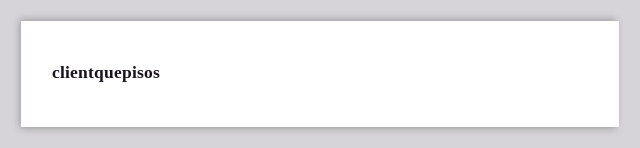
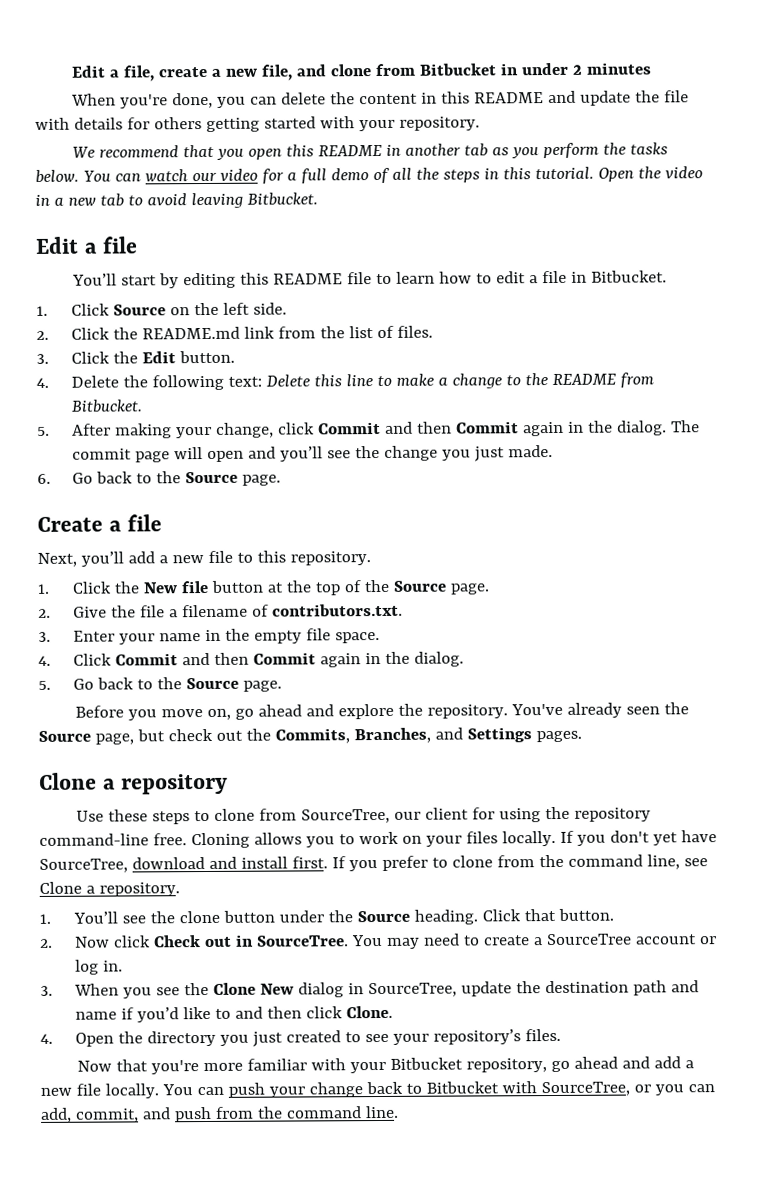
[52,66,160,82] clientquepisos -> [70,62,652,82] [70,90,689,109] [35,116,480,132] [71,142,668,160] [35,166,703,184] [35,192,318,209] [35,236,138,254] [71,270,667,289] [36,302,288,316] [36,325,434,340] [36,350,236,364] [36,372,655,391] [71,399,143,413] [37,420,701,439] [72,444,554,463] [37,471,282,486] [37,514,162,532] [37,550,371,567] [37,579,491,596] [38,603,404,618] [38,628,381,645] [38,651,465,668] [38,677,283,692] [74,702,689,721] [38,727,582,745] [39,772,228,795] [75,806,651,825] [39,830,717,849] [39,854,708,873] [39,881,180,897] [39,908,615,925] [40,933,718,949] [75,959,124,975] [40,980,700,999] [75,1005,394,1023] [40,1028,562,1047] [76,1056,694,1075] [40,1081,715,1099] [40,1105,399,1123] Edit a file, create a new file, and clone from Bitbucket in under 2 minutes // When you're done, you can delete the content in this README and update the file with details for others getting started with your repository. // We recommend that you open this README in another tab as you perform the tasks below. You can watch our video for a full demo of all the steps in this tutorial. Open the video in a new tab to avoid leaving Bitbucket. // Edit a file // You’ll start by editing this README file to learn how to edit a file in Bitbucket. // 1. Click Source on the left side. // 2. Click the README.md link from the list of files. // 3. Click the Edit button. // 4. Delete the following text: Delete this line to make a change to the README from Bitbucket. // 5. After making your change, click Commit and then Commit again in the dialog. The commit page will open and you’ll see the change you just made. // 6. Go back to the Source page. // Create a file // Next, you’ll add a new file to this repository. // 1. Click the New file button at the top of the Source page. // 2. Give the file a filename of contributors.txt. // 3. Enter your name in the empty file space. // 4. Click Commit and then Commit again in the dialog. // 5. Go back to the Source page. // Before you move on, go ahead and explore the repository. You've already seen the Source page, but check out the Commits, Branches, and Settings pages. // Clone a repository // Use these steps to clone from SourceTree, our client for using the repository command-line free. Cloning allows you to work on your files locally. If you don't yet have SourceTree, download and install first. If you prefer to clone from the command line, see Clone a repository. // 1. You’ll see the clone button under the Source heading. Click that button. // 2. Now click Check out in SourceTree. You may need to create a SourceTree account or log in. // 3. When you see the Clone New dialog in SourceTree, update the destination path and name if you’d like to and then click Clone. // 4. Open the directory you just created to see your repository’s files. // Now that you're more familiar with your Bitbucket repository, go ahead and add a new file locally. You can push your change back to Bitbucket with SourceTree, or you can add, commit, and push from the command line.

